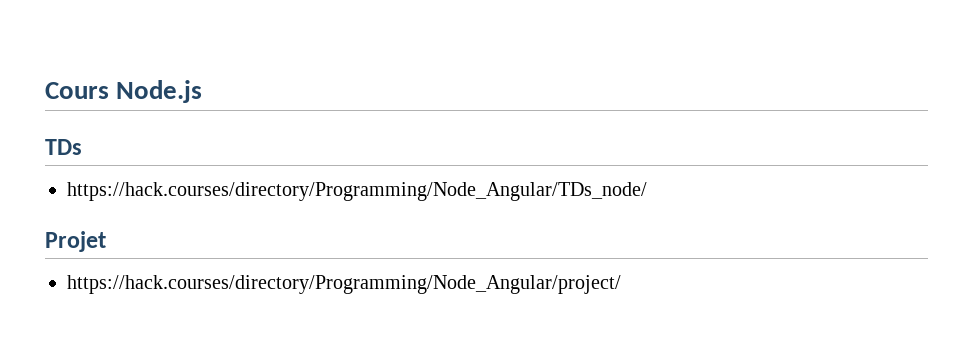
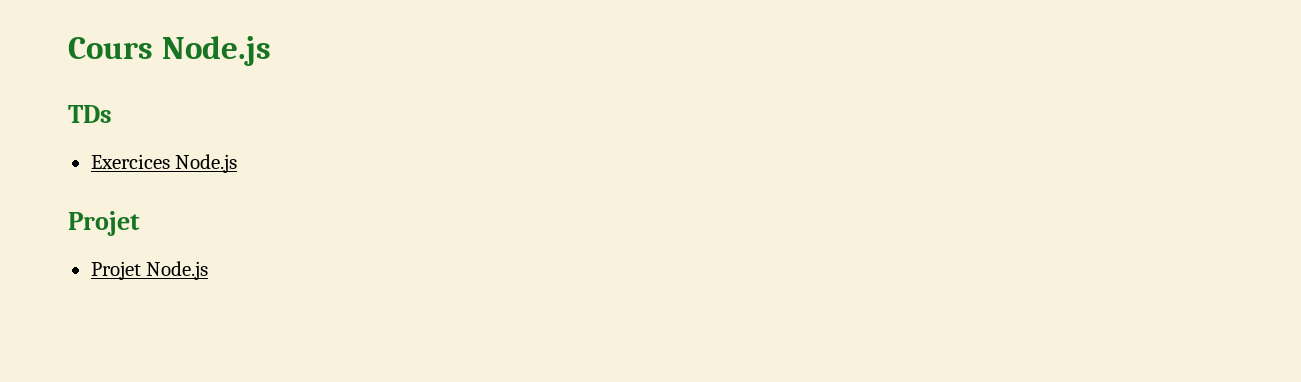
[67,182,647,201] https://hack.courses/directory/Programming/Node_Angular/TDs_node/ -> [90,154,238,173] Exercices Node.js
[67,275,621,294] https://hack.courses/directory/Programming/Node_Angular/project/ -> [90,261,209,280] Projet Node.js

